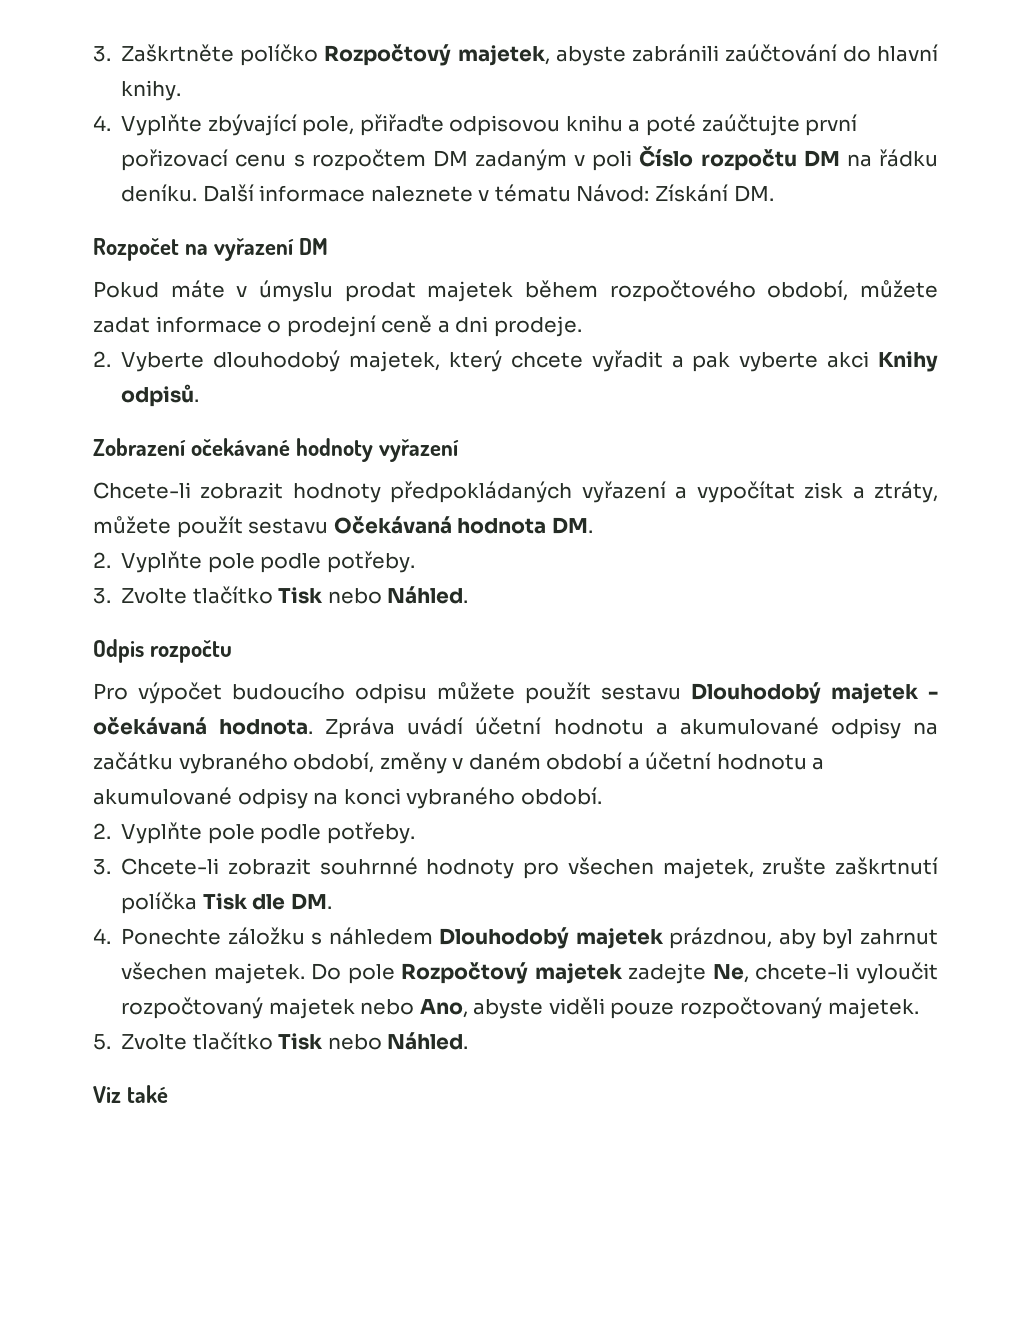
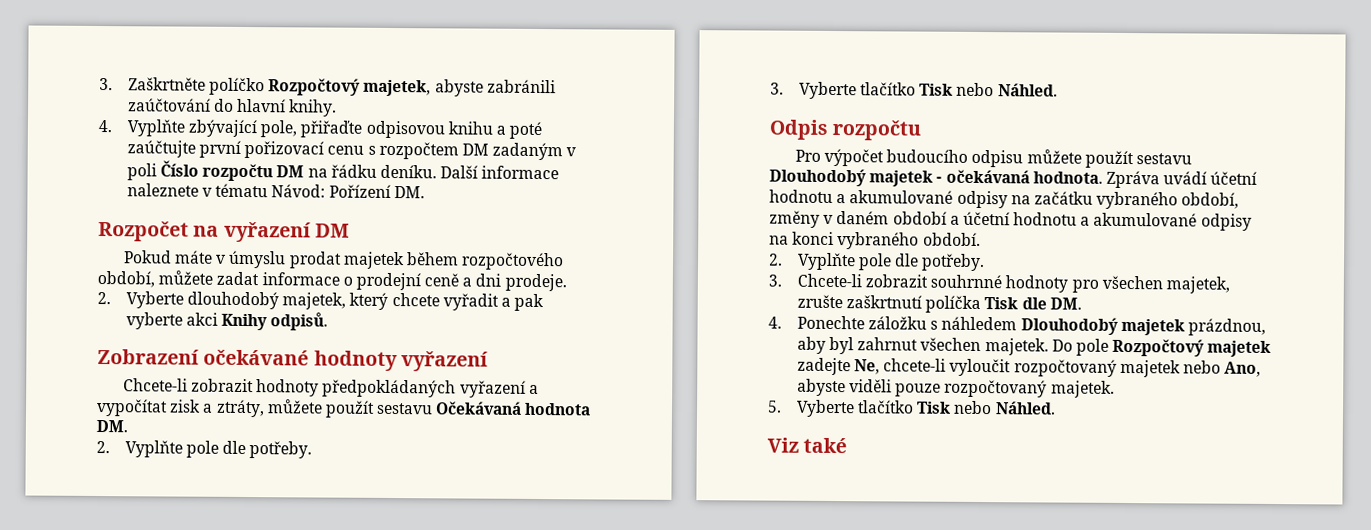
[654,184,728,202] Získání -> [328,184,391,198] Pořízení
[260,551,415,573] [93,588,188,604] podle potřeby. // 3. Zvolte -> [222,440,313,459] [770,81,857,100] dle potřeby. // 3. Vyberte
[260,824,322,844] podle -> [894,253,920,267] dle
[121,1034,188,1050] Zvolte -> [795,399,855,418] Vyberte

